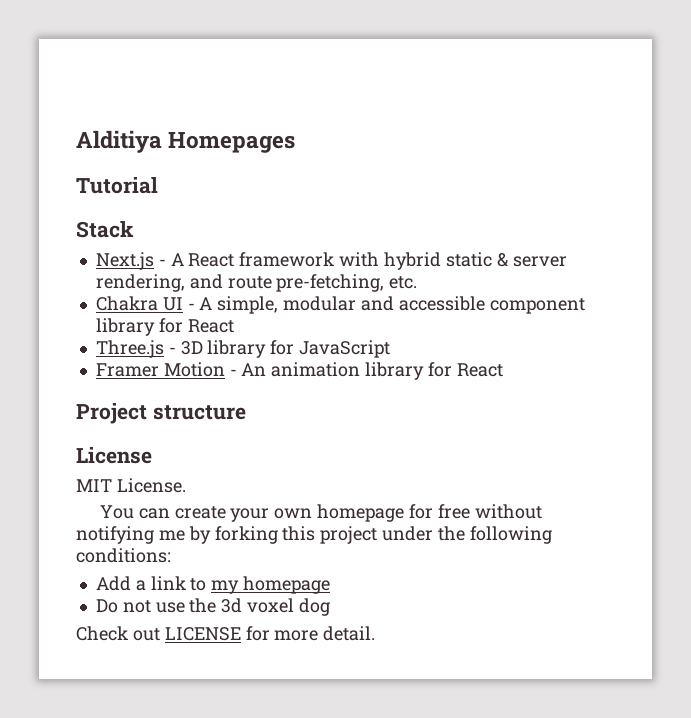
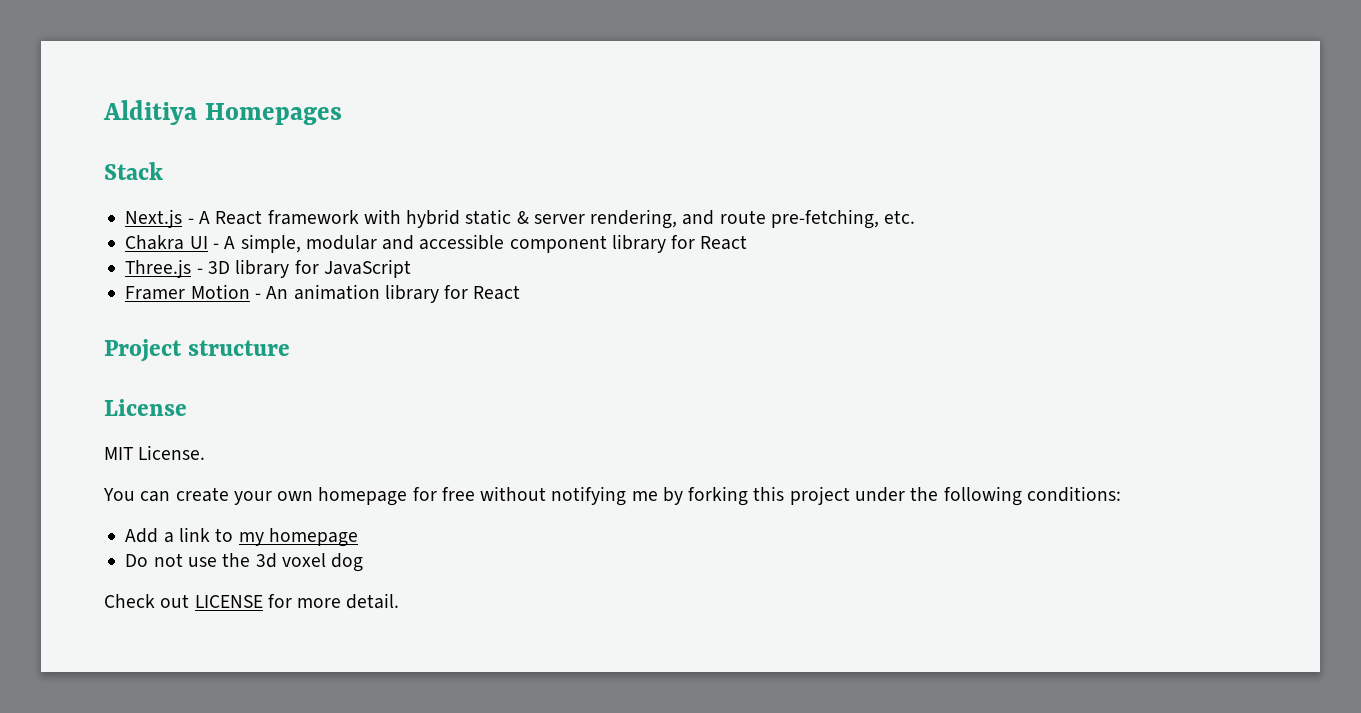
[76,177,158,194] // Tutorial -> (342, 114) none

